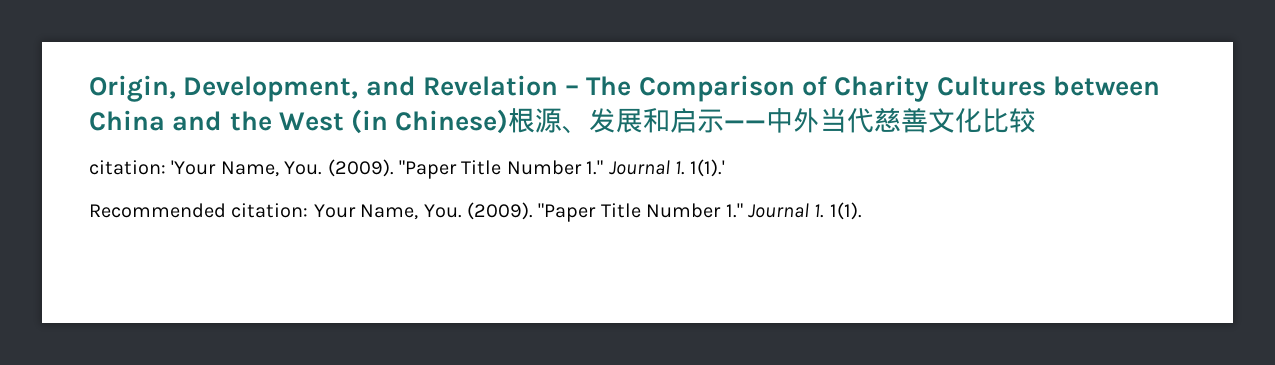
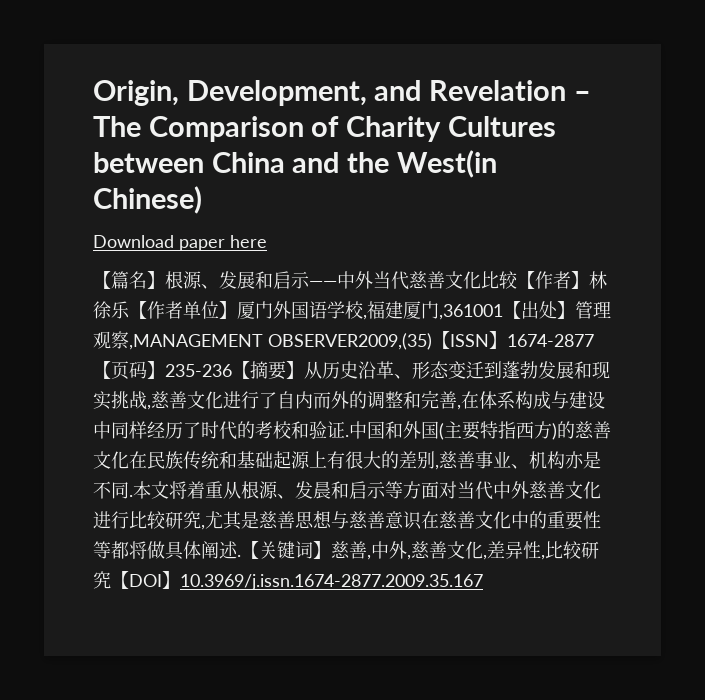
[278,109,389,134] West (in -> [396,150,497,178] West(in
(509, 121) none -> [93,235,267,251] [93,271,165,289] // Download paper here // 【篇名】
[89,159,726,179] [89,202,862,222] // citation: 'Your Name, You. (2009). "Paper Title Number 1." Journal 1. 1(1).' // Recommended citation: Your Name, You. (2009). "Paper Title Number 1." Journal 1. 1(1). -> [517,271,607,289] [93,301,611,320] [93,331,594,350] [93,361,610,380] [93,390,605,410] [93,421,611,440] [93,451,601,470] [93,481,601,500] [93,510,601,530] [93,541,599,560] [93,571,483,590] 【作者】林徐乐【作者单位】厦门外国语学校,福建厦门,361001【出处】管理观察,MANAGEMENT OBSERVER2009,(35)【ISSN】1674-2877【页码】235-236【摘要】从历史沿革、形态变迁到蓬勃发展和现实挑战,慈善文化进行了自内而外的调整和完善,在体系构成与建设中同样经历了时代的考校和验证.中国和外国(主要特指西方)的慈善文化在民族传统和基础起源上有很大的差别,慈善事业、机构亦是不同.本文将着重从根源、发晨和启示等方面对当代中外慈善文化进行比较研究,尤其是慈善思想与慈善意识在慈善文化中的重要性等都将做具体阐述.【关键词】慈善,中外,慈善文化,差异性,比较研究【DOI】10.3969/j.issn.1674-2877.2009.35.167

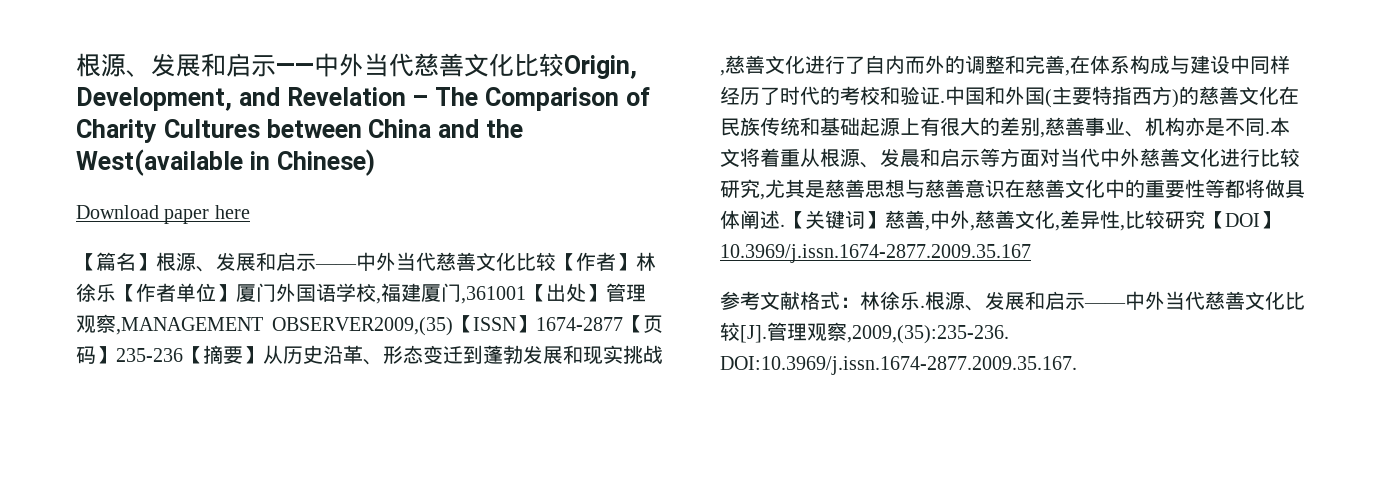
(93, 93) none -> [76,53,564,77] 根源、发展和启示——中外当代慈善文化比较
[396,150,497,178] West(in -> [76,149,270,176] West(available in
(483, 582) none -> [720,291,1305,311] [720,322,1009,344] [720,356,1077,375] // 参考文献格式：林徐乐.根源、发展和启示——中外当代慈善文化比较[J].管理观察,2009,(35):235-236. DOI:10.3969/j.issn.1674-2877.2009.35.167.

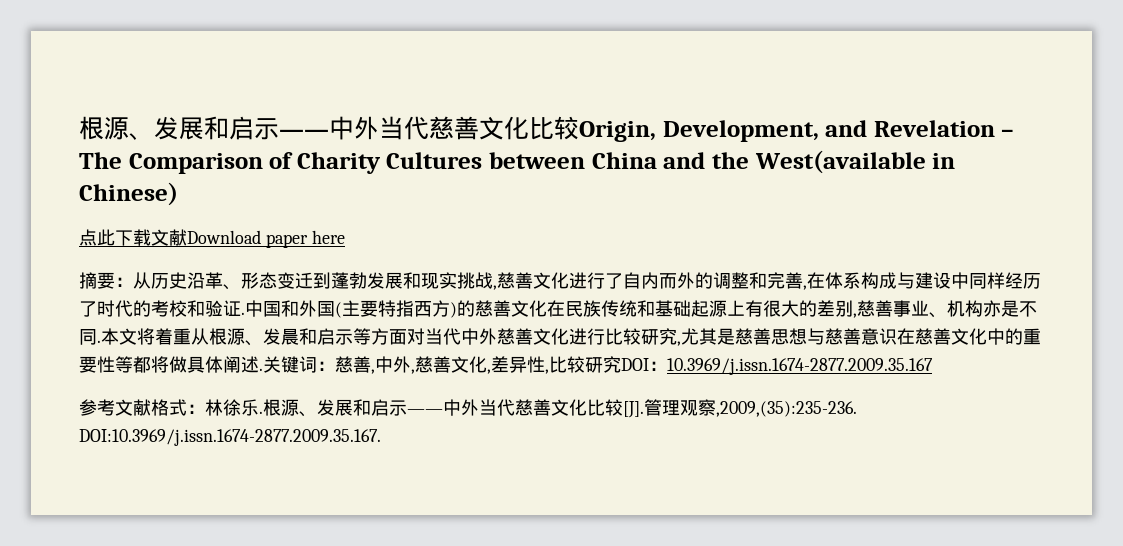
(375, 162) none -> [79,229,187,246] 点此下载文献
[76,252,656,272] [76,283,646,304] [76,314,663,336] [76,345,263,364] 【篇名】根源、发展和启示——中外当代慈善文化比较【作者】林徐乐【作者单位】厦门外国语学校,福建厦门,361001【出处】管理观察,MANAGEMENT OBSERVER2009,(35)【ISSN】1674-2877【页码】235-236【摘要】 -> [79,272,133,289] 摘要：
[785,210,885,229] 【关键词】 -> [263,356,335,373] 关键词：
[1205,211,1280,229] 【DOI】 -> [621,358,667,371] DOI：

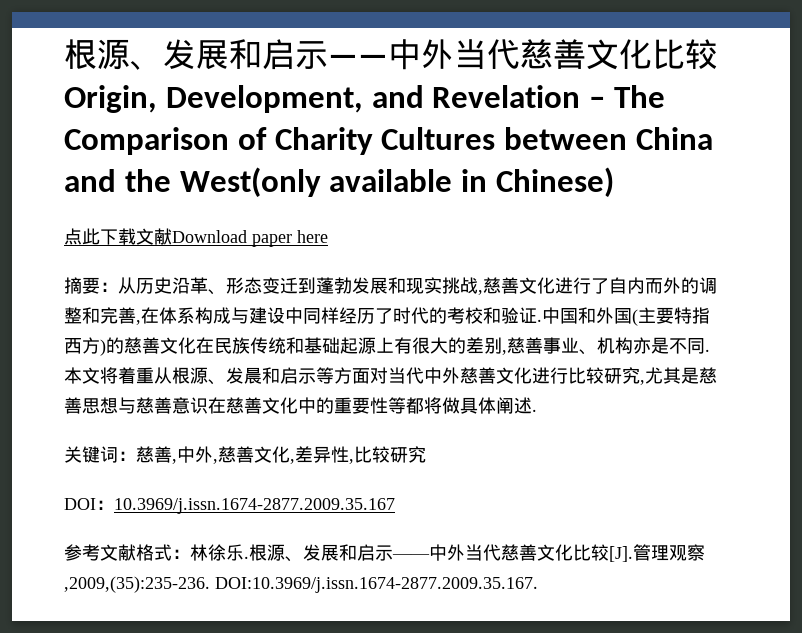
[754,150,926,174] West(available -> [179,167,453,197] West(only available
(263, 369) none -> (537, 410) //
(621, 364) none -> (426, 454) //

